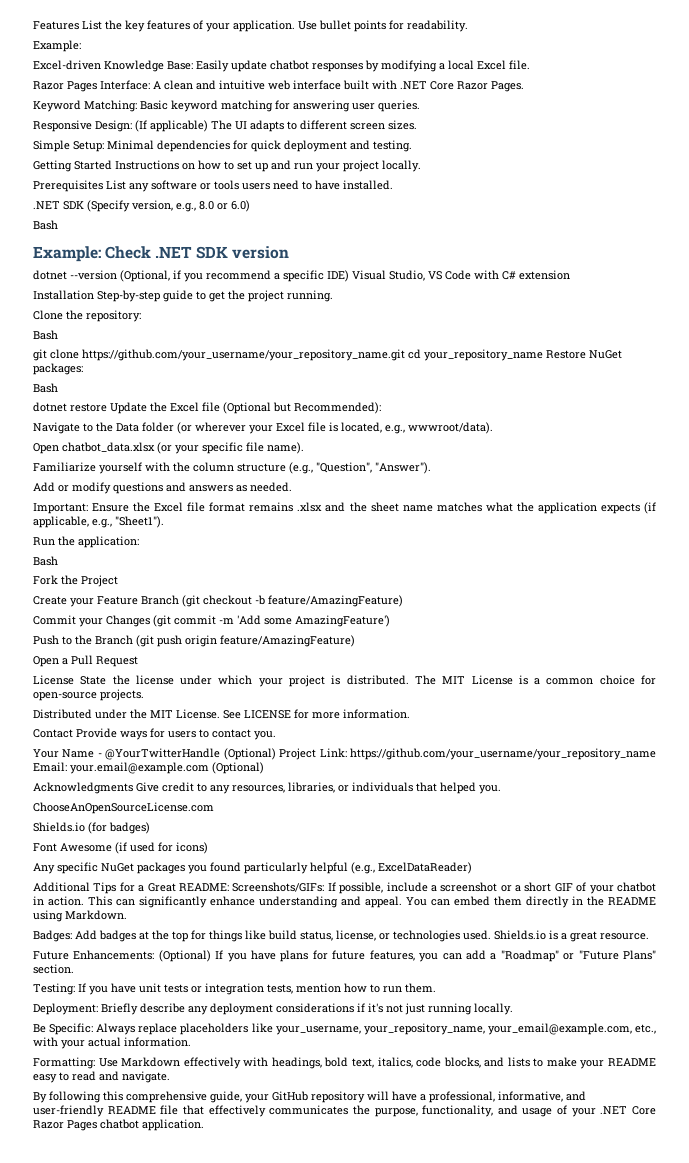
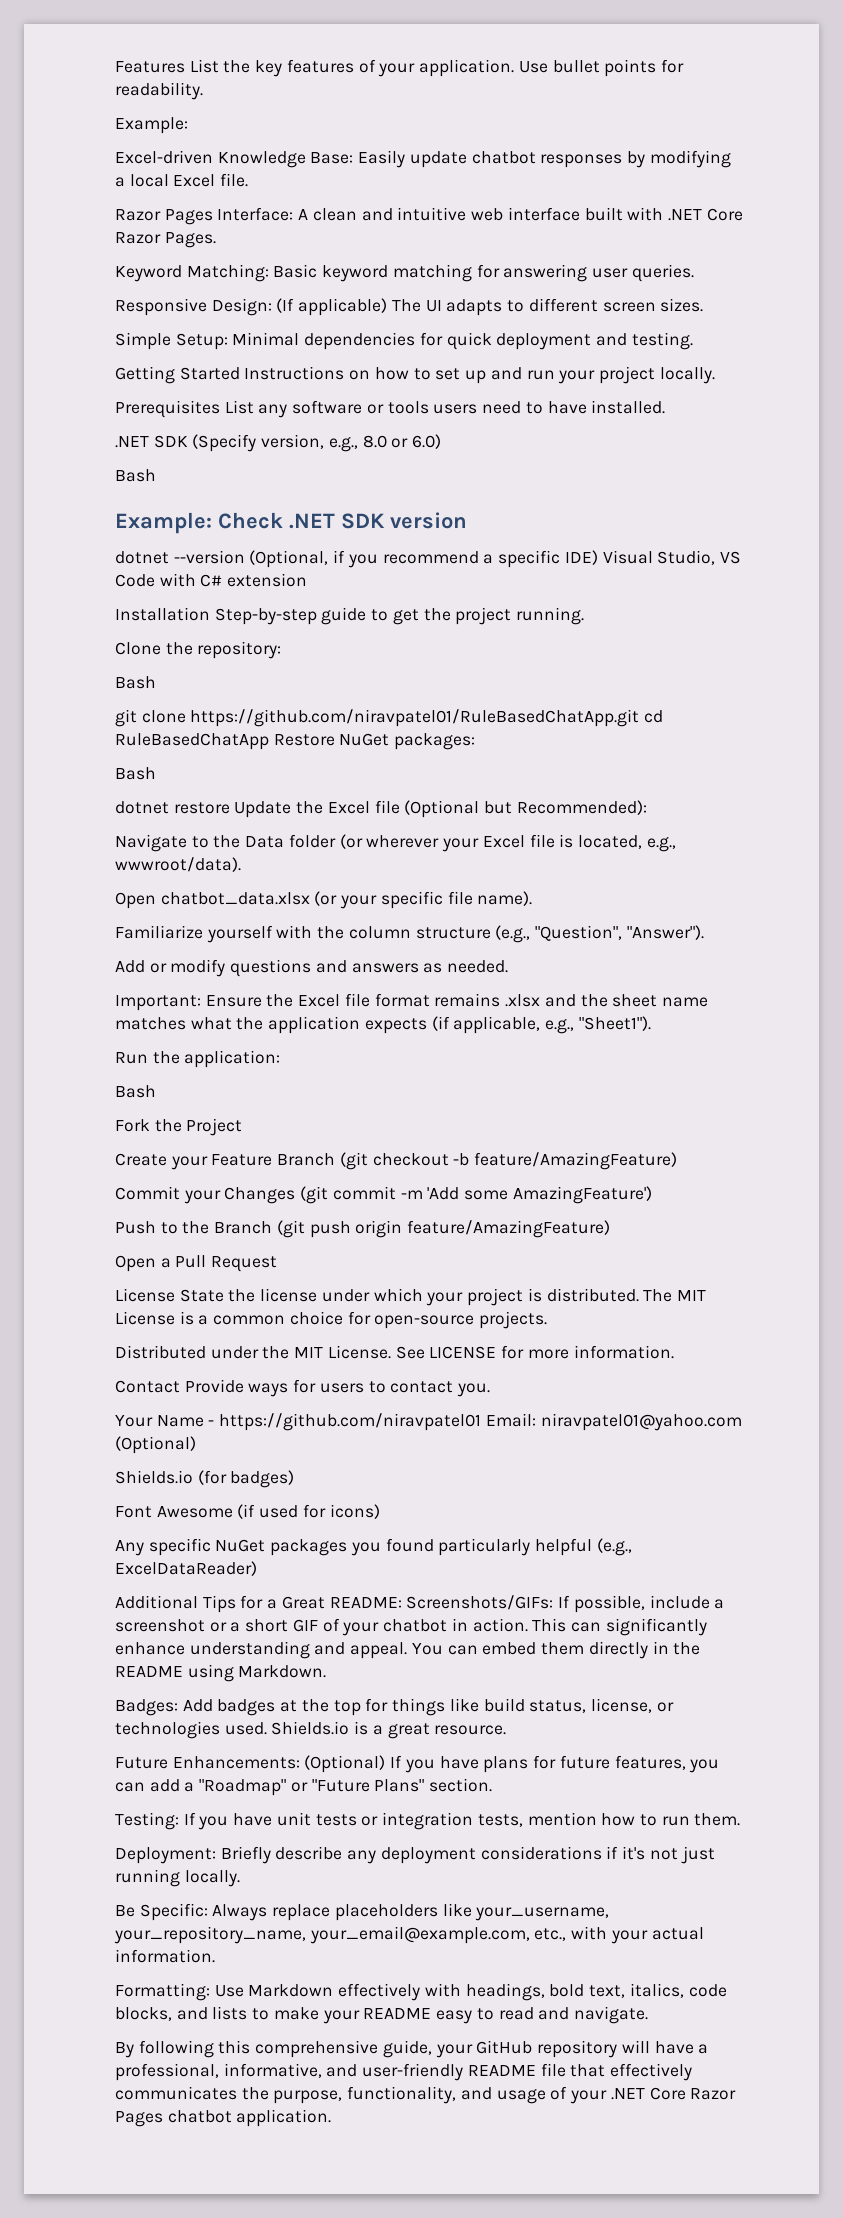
[82,349,543,361] https://github.com/your_username/your_repository_name.git cd your_repository_name -> [190,709,664,727] [115,733,269,750] https://github.com/niravpatel01/RuleBasedChatApp.git cd RuleBasedChatApp
[105,748,656,760] [33,762,264,774] [33,782,501,794] [33,802,214,814] @YourTwitterHandle (Optional) Project Link: https://github.com/your_username/your_repository_name Email: your.email@example.com (Optional) // Acknowledgments Give credit to any resources, libraries, or individuals that helped you. // ChooseAnOpenSourceLicense.com -> [219,1413,742,1431] [115,1436,196,1454] https://github.com/niravpatel01 Email: niravpatel01@yahoo.com (Optional)

